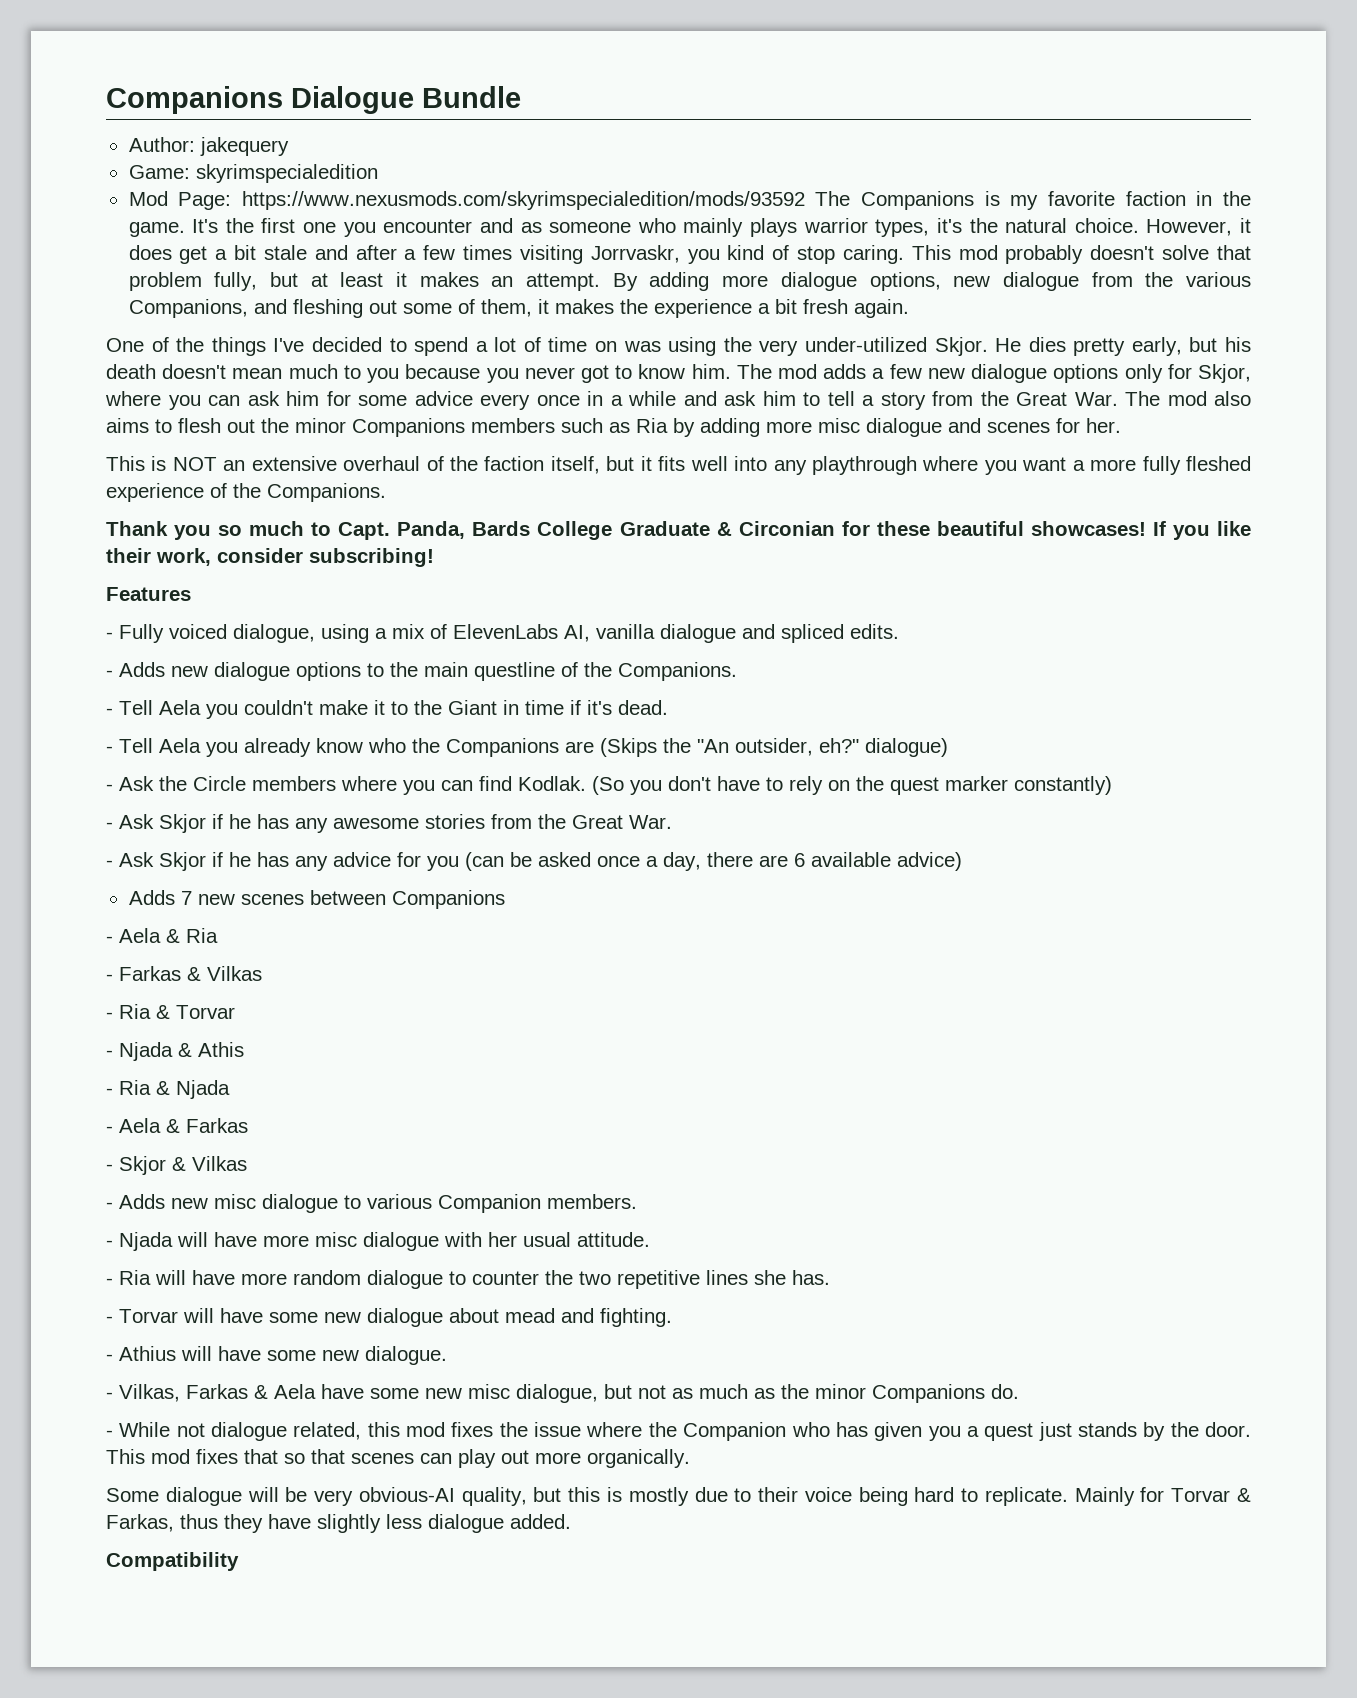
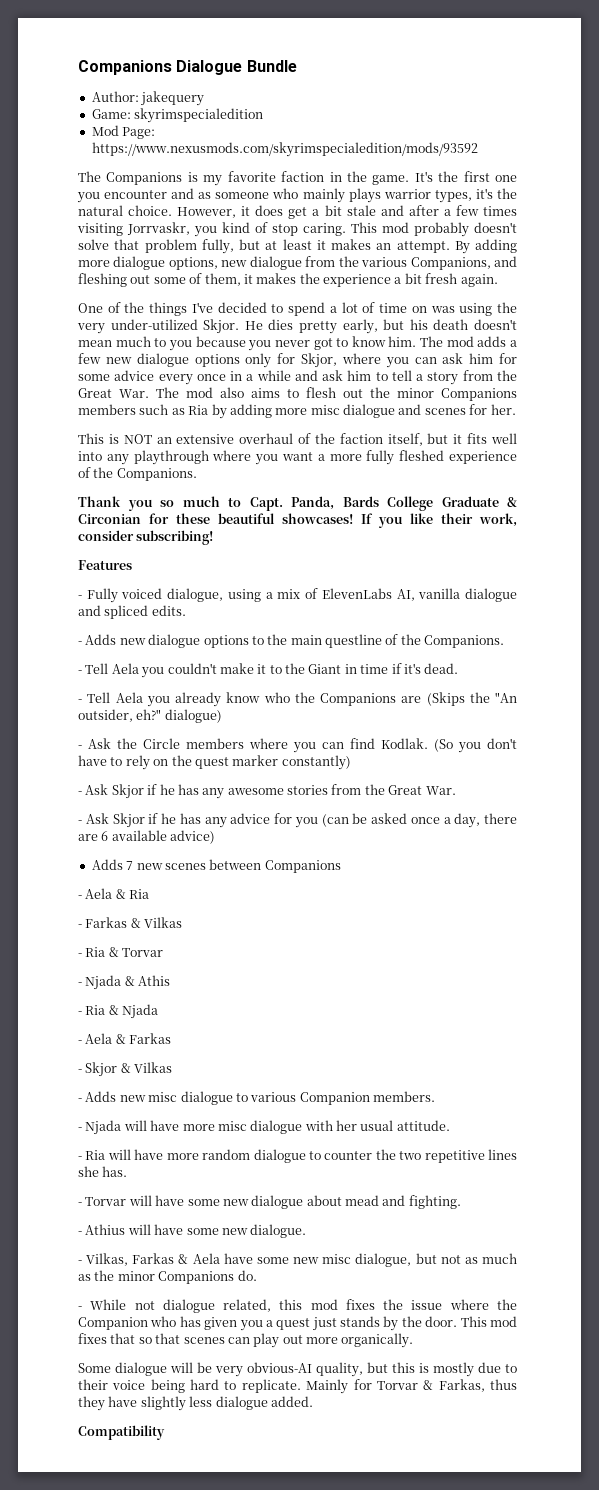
(805, 200) none -> (478, 149) //

